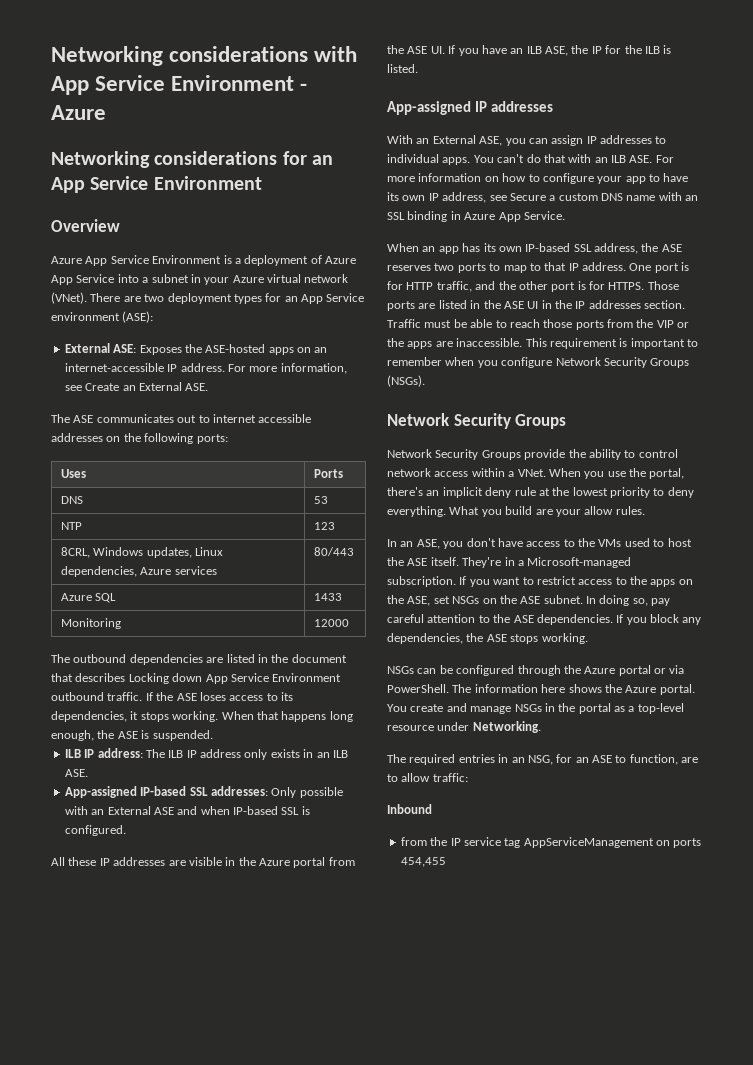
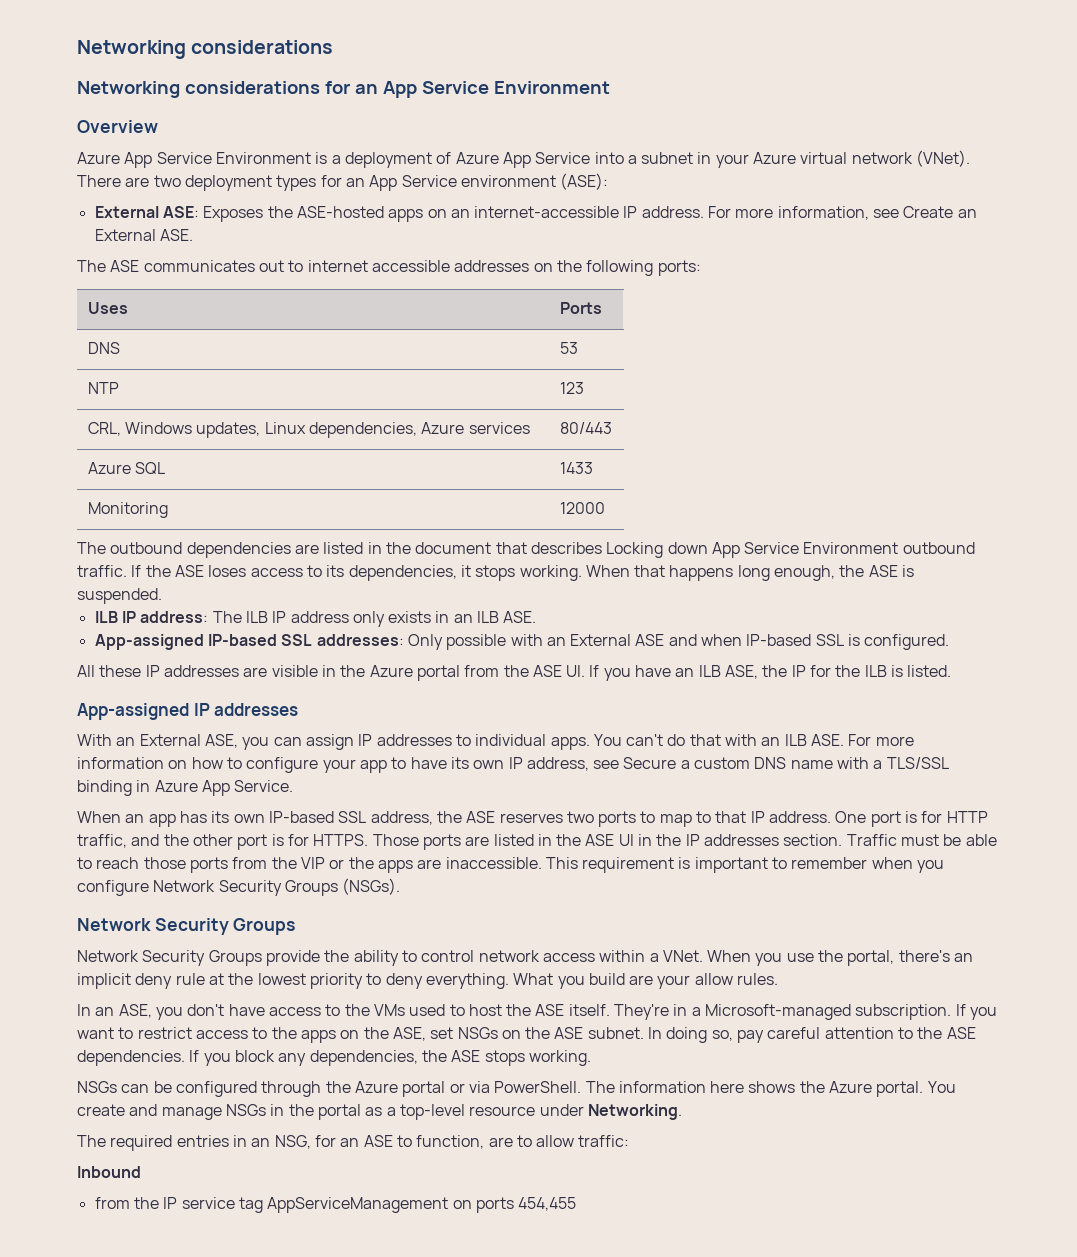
[51,46,358,66] [51,75,308,95] [51,105,106,120] Networking considerations with App Service Environment - Azure -> [77,40,334,59] Networking considerations
[60,547,90,558] 8CRL, -> [87,422,121,436] CRL,
[685,195,699,201] [387,212,405,220] an SSL -> [873,757,949,769] a TLS/SSL

